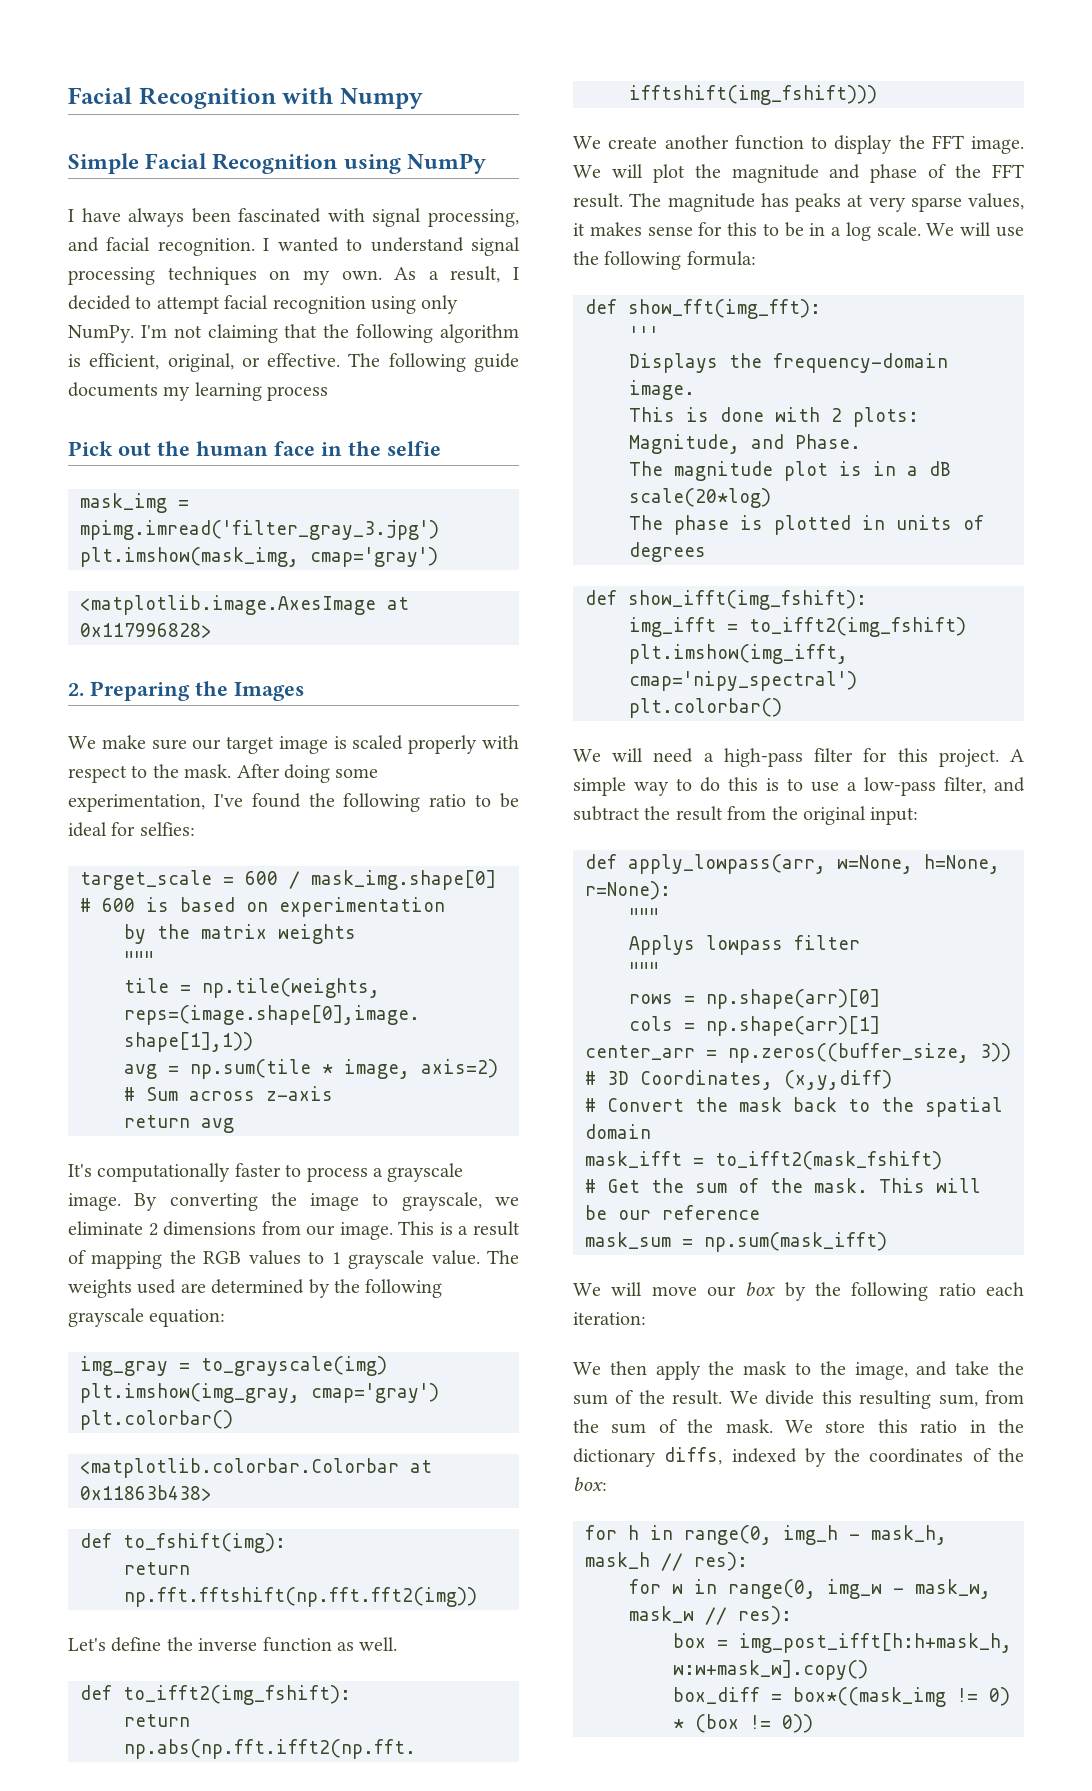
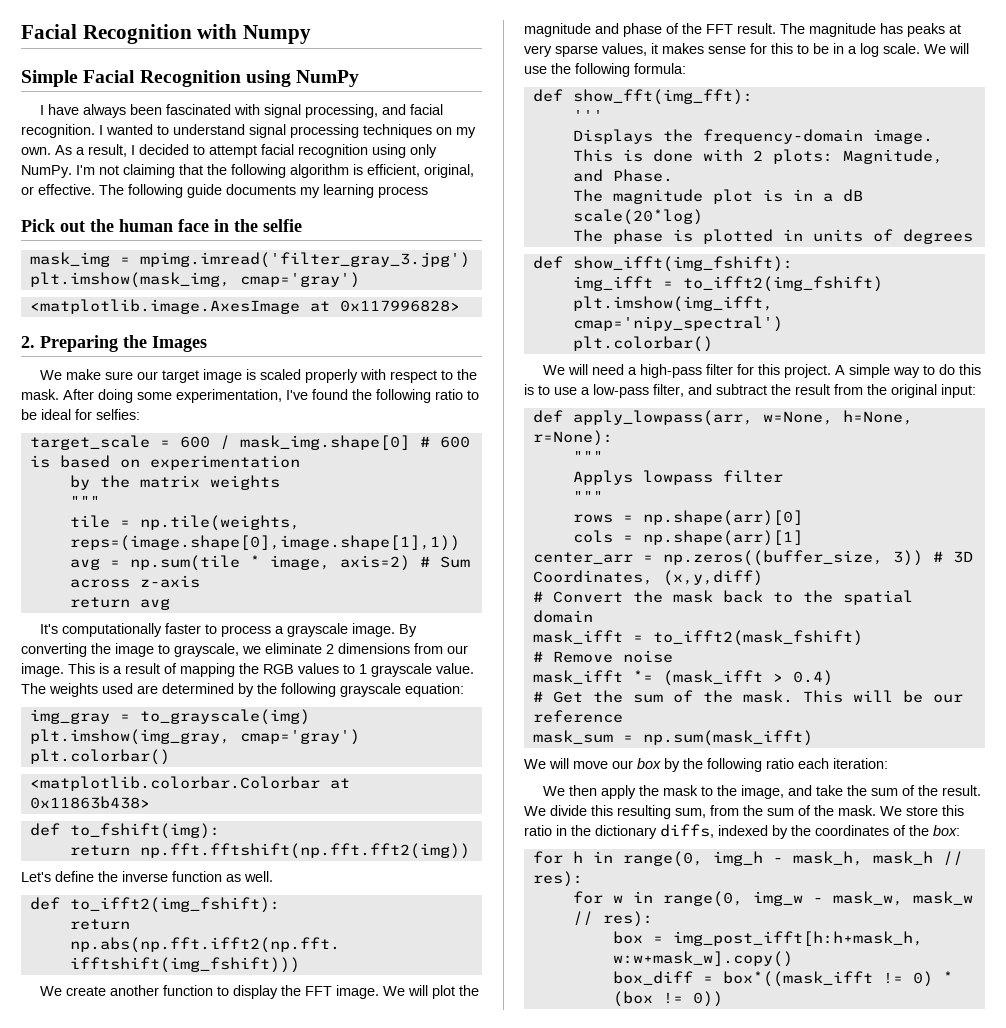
(942, 1160) none -> [532,650,673,663] [532,670,833,686] // # Remove noise // mask_ifft *= (mask_ifft > 0.4)
[793,1687,946,1707] box*((mask_img -> [722,971,873,987] box*((mask_ifft

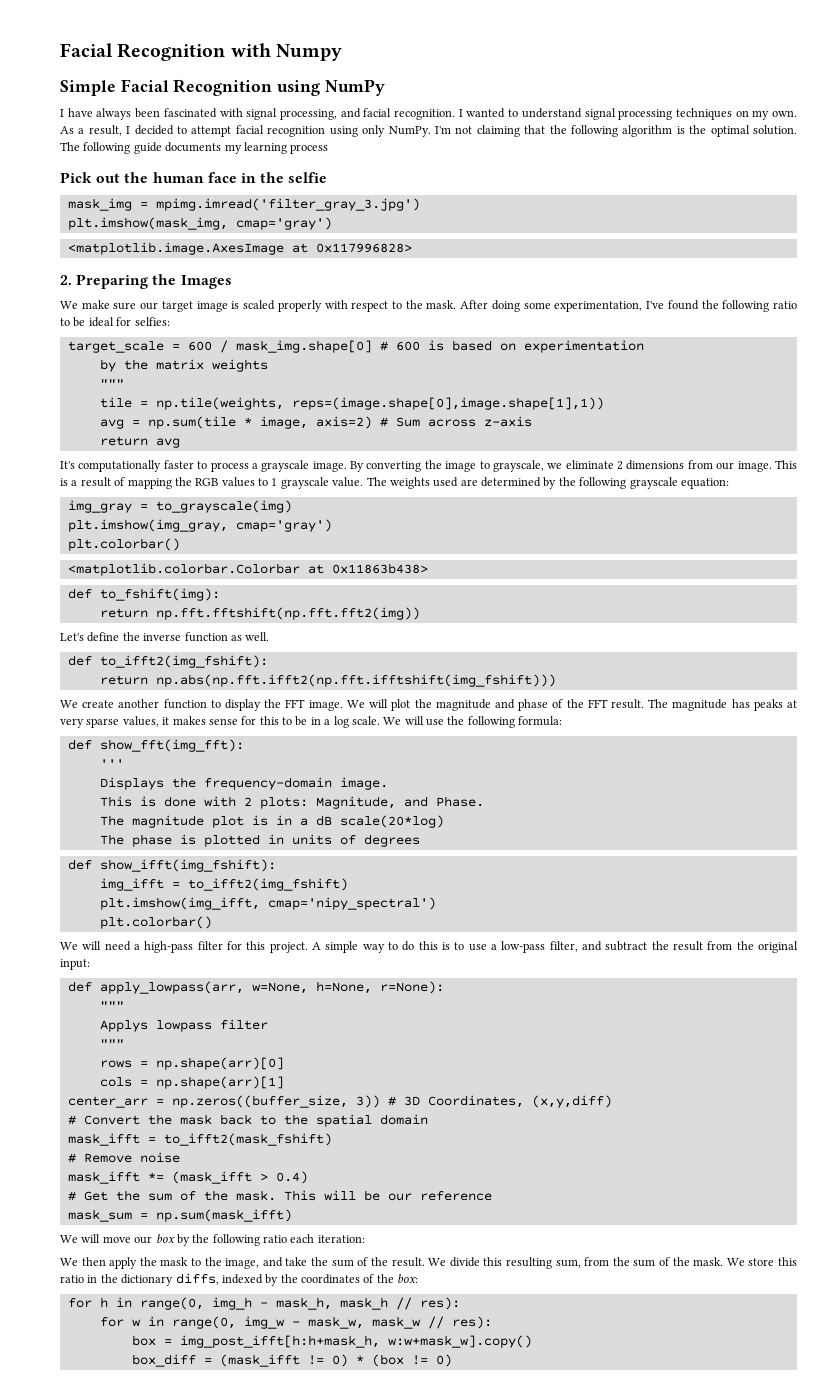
[367,164,474,178] [21,184,95,195] efficient, original, or effective. -> [689,125,798,137] the optimal solution.
[722,971,873,987] box*((mask_ifft -> [219,1354,300,1367] (mask_ifft
[692,991,723,1007] 0)) -> [435,1354,452,1367] 0)

